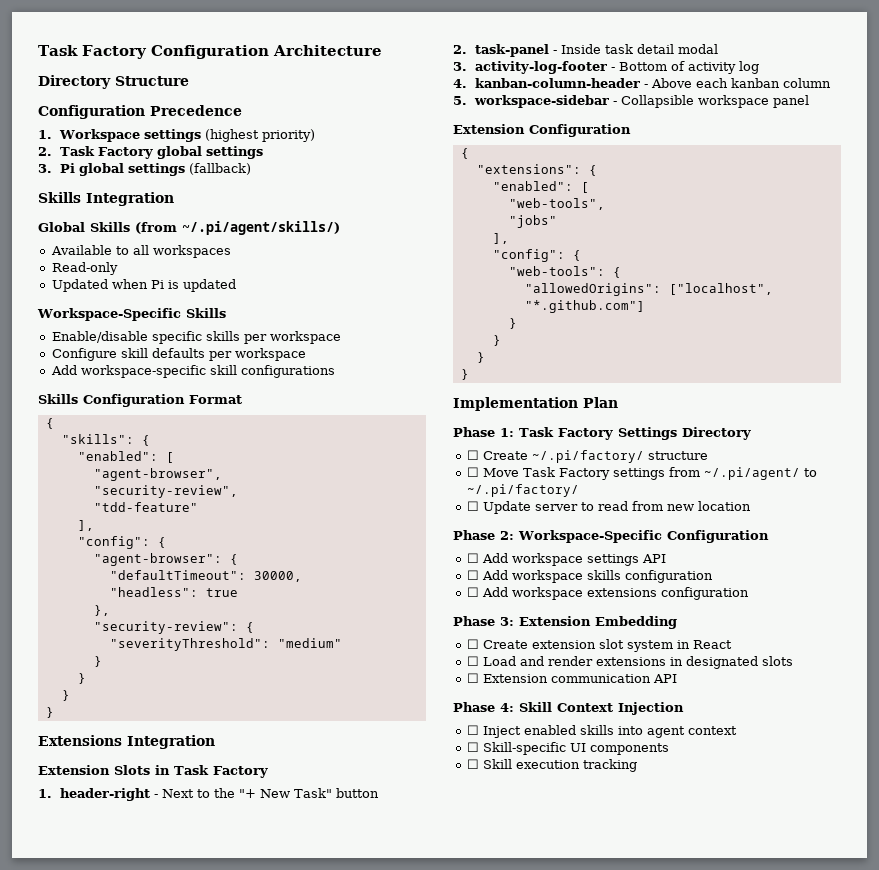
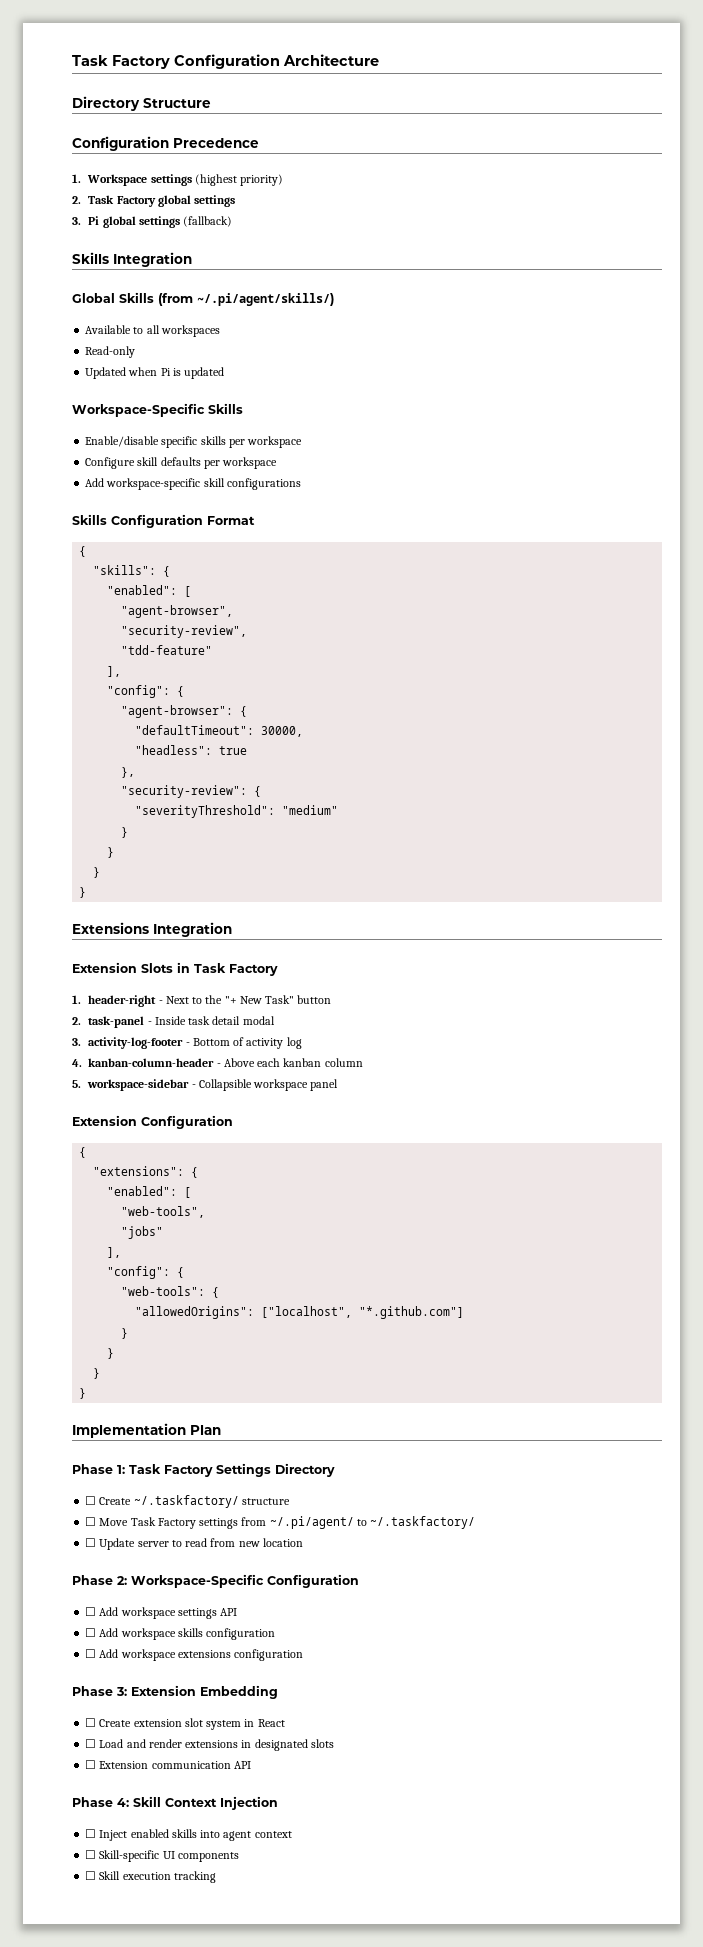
[531,450,644,463] ~/.pi/factory/ -> [133,1495,239,1508] ~/.taskfactory/
[466,484,579,497] ~/.pi/factory/ -> [370,1516,476,1529] ~/.taskfactory/

